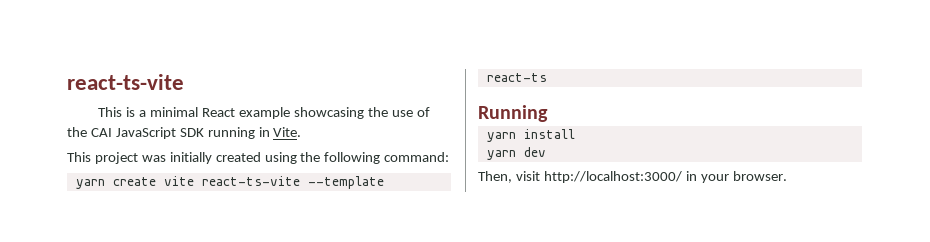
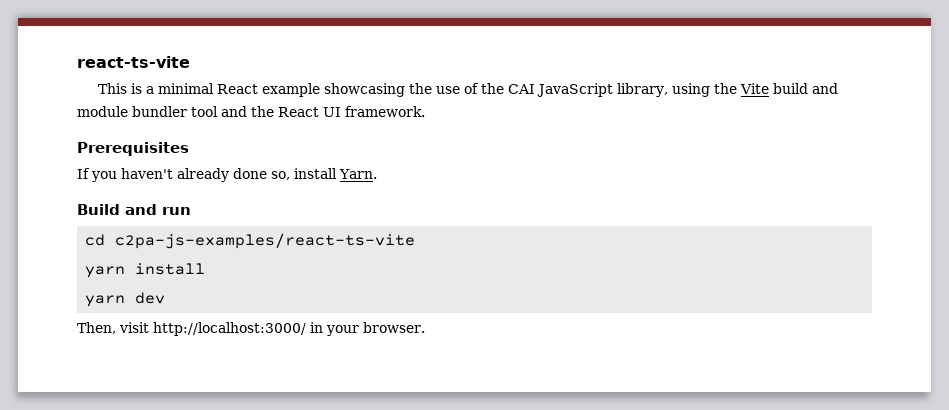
[179,127,302,139] [67,152,450,164] [75,176,384,189] [486,73,547,82] [478,105,548,122] SDK running in Vite. // This project was initially created using the following command: // yarn create vite react-ts-vite --template react-ts // Running -> [617,83,839,97] [77,106,425,117] [77,142,189,156] [77,168,377,182] [77,204,191,215] [85,233,416,249] library, using the Vite build and module bundler tool and the React UI framework. // Prerequisites // If you haven't already done so, install Yarn. // Build and run // cd c2pa-js-examples/react-ts-vite

